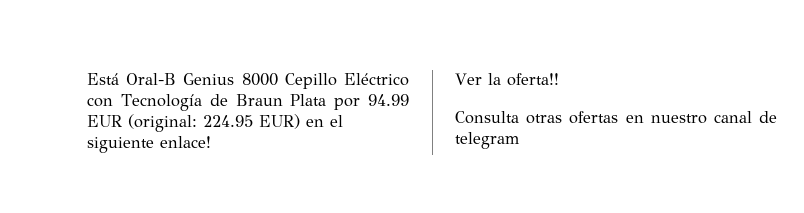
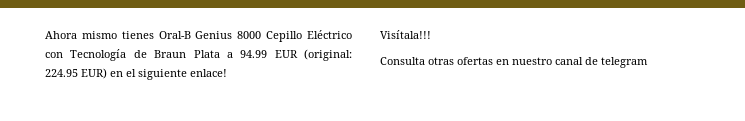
[87,73,119,85] Está -> [45,31,154,39] Ahora mismo tienes
[334,98,361,110] por -> [226,52,233,58] a
[455,73,559,86] Ver la oferta!! -> [380,30,431,39] Visítala!!!

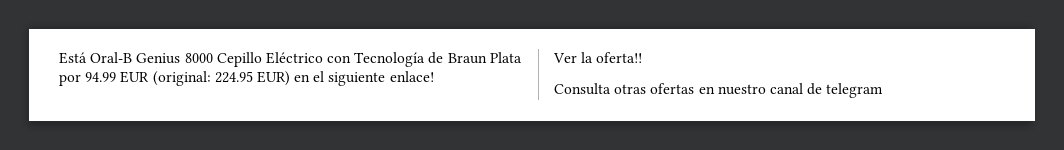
[45,31,154,39] Ahora mismo tienes -> [59,52,87,64] Está
[226,52,233,58] a -> [59,74,81,86] por
[380,30,431,39] Visítala!!! -> [553,52,643,63] Ver la oferta!!

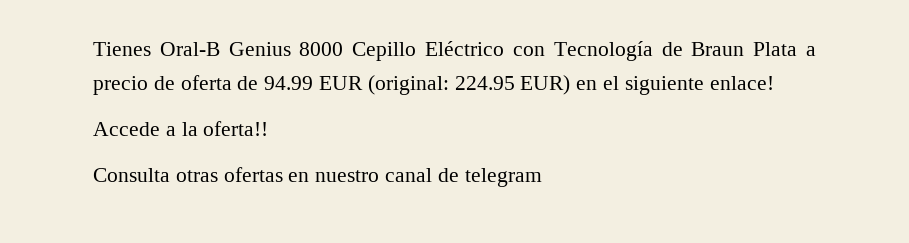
[59,52,87,64] Está -> [93,42,151,56] Tienes
[59,74,81,86] por -> [806,46,817,56] [93,75,259,95] a precio de oferta de
[553,53,577,63] Ver -> [93,122,176,136] Accede a

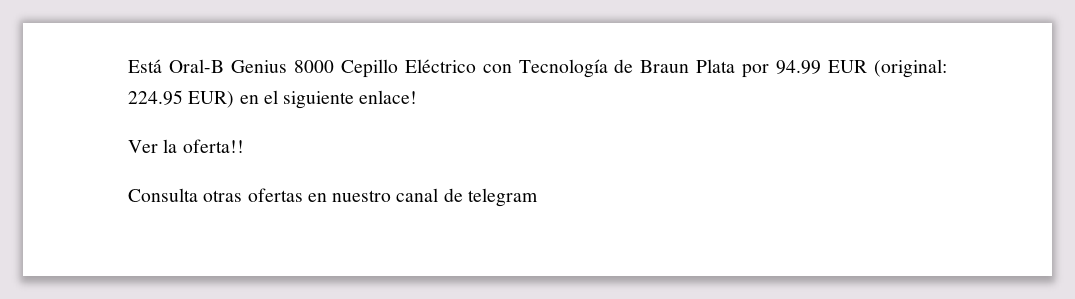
[93,42,151,56] Tienes -> [128,59,162,73] Está
[806,46,817,56] [93,75,259,95] a precio de oferta de -> [742,64,770,78] por
[93,122,176,136] Accede a -> [128,140,158,153] Ver

